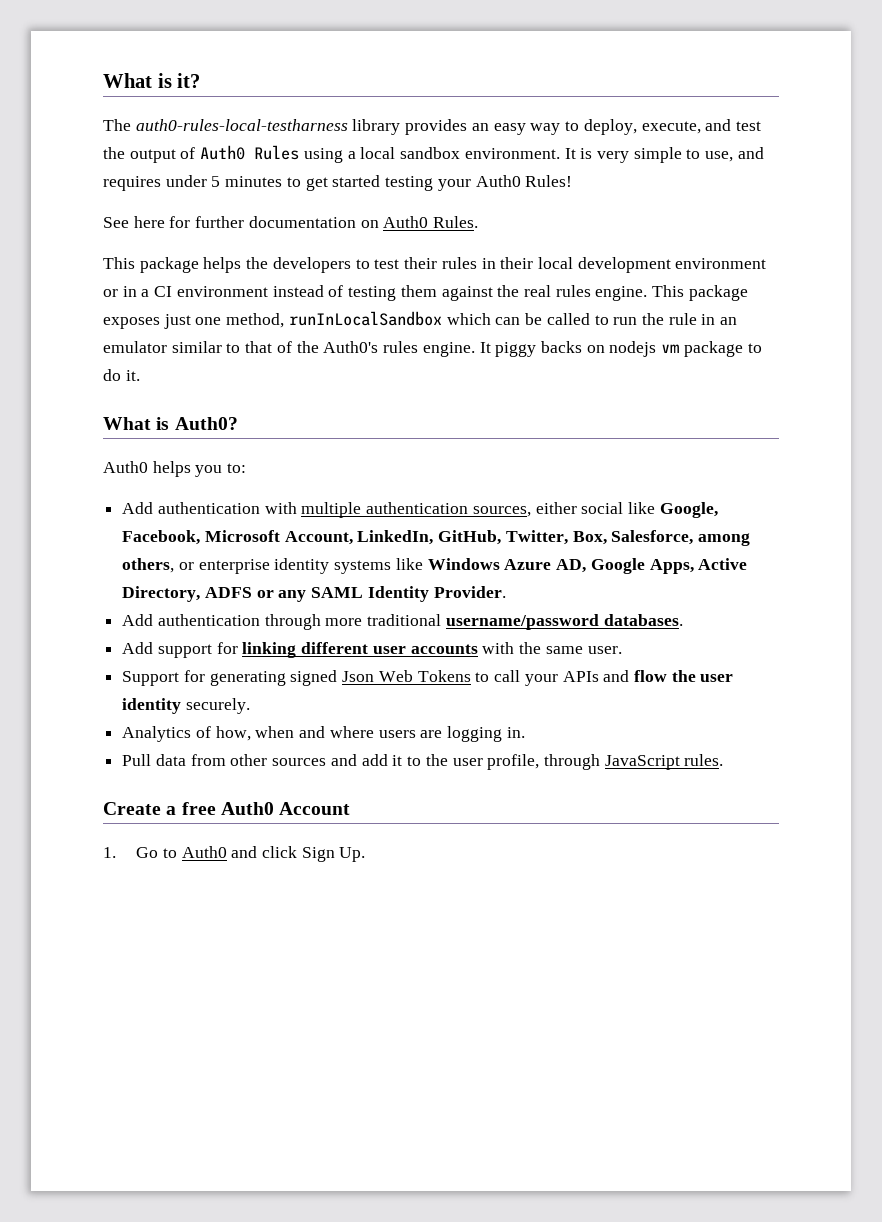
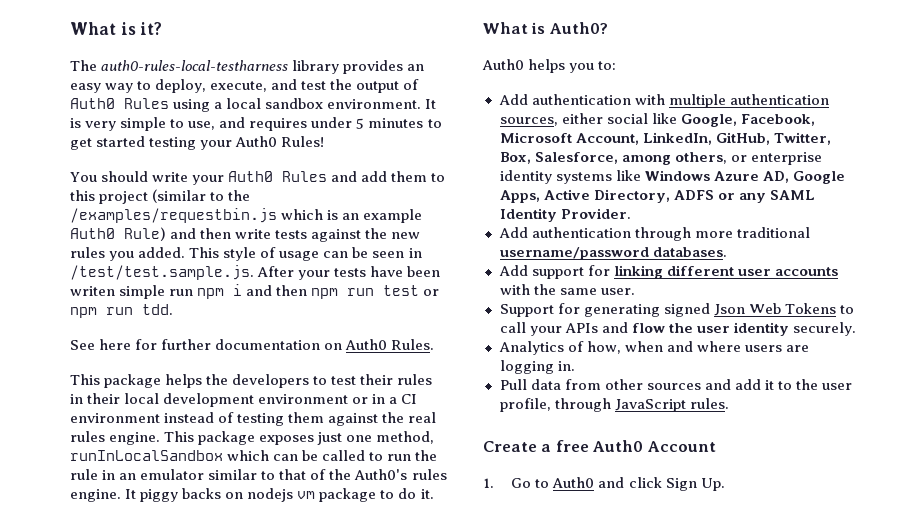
(573, 181) none -> [70,171,446,185] [70,189,251,204] [70,208,423,223] [70,227,421,242] [70,247,422,261] [70,265,441,280] [70,284,440,299] [70,304,173,318] // You should write your Auth0 Rules and add them to this project (similar to the /examples/requestbin.js which is an example Auth0 Rule) and then write tests against the new rules you added. This style of usage can be seen in /test/test.sample.js. After your tests have been writen simple run npm i and then npm run test or npm run tdd.

